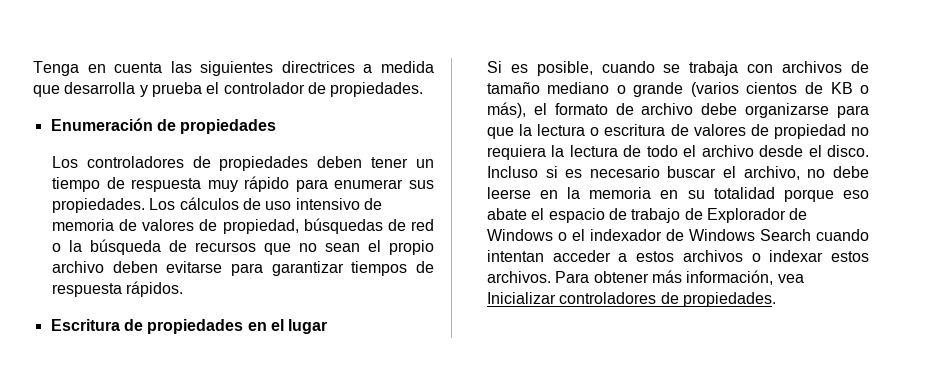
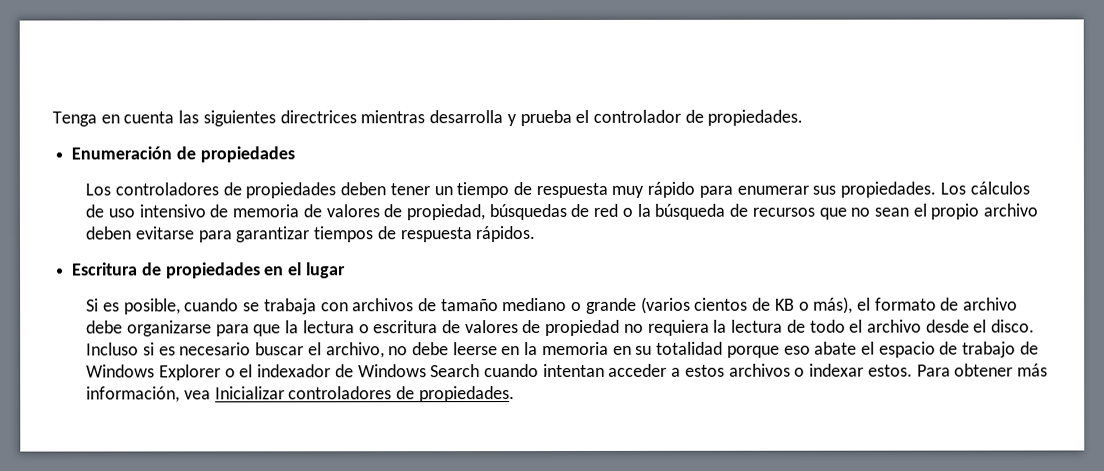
[363,61,434,73] [33,85,60,97] a medida que -> [360,110,426,124] mientras
[706,208,808,223] [486,229,553,241] Explorador de Windows -> [86,364,221,381] Windows Explorer
[831,251,869,262] [486,271,551,283] estos archivos. -> [867,364,913,377] estos.

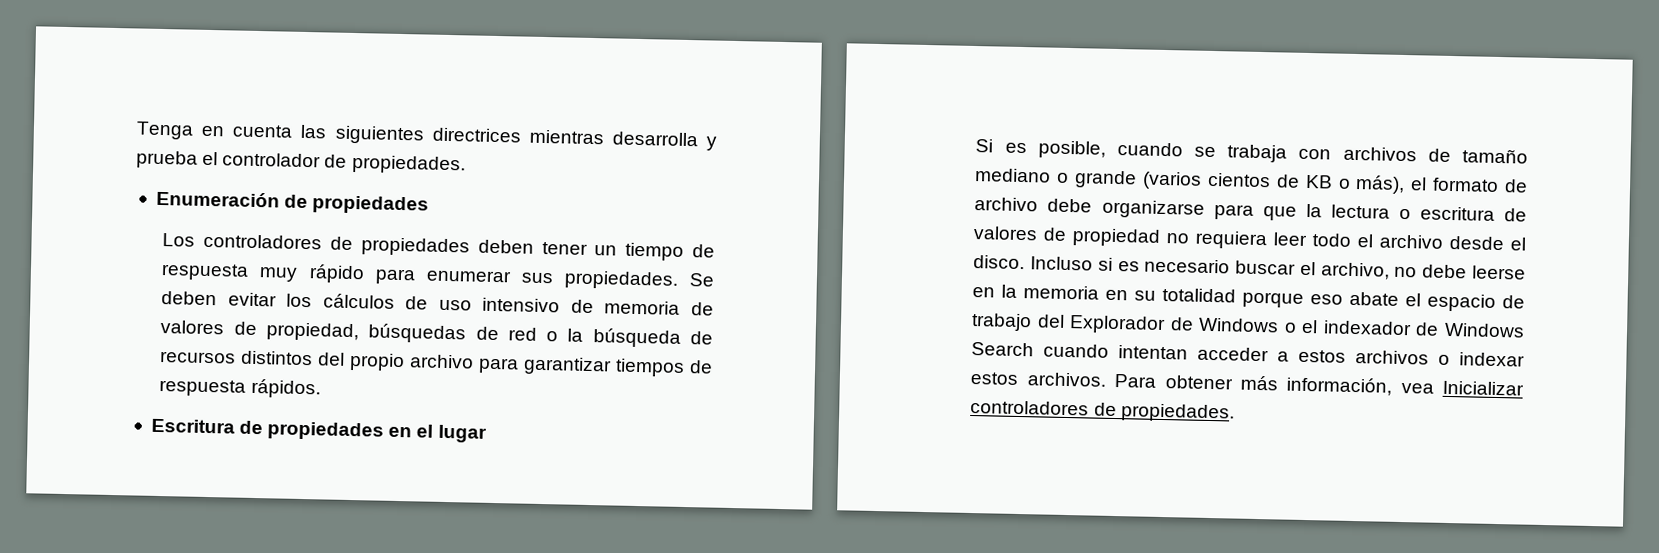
[939,182,966,195] Los -> [689,273,716,287] [161,291,313,308] Se deben evitar los
[818,203,1039,220] [85,226,195,240] que no sean el propio archivo deben evitarse -> [241,350,475,372] distintos del propio archivo
[713,319,806,333] la lectura de -> [1273,232,1309,247] leer
[1019,341,1039,355] [86,364,221,381] de Windows Explorer -> [1036,314,1280,335] del Explorador de Windows
[867,364,913,377] estos. -> [970,371,1107,387] estos archivos.

